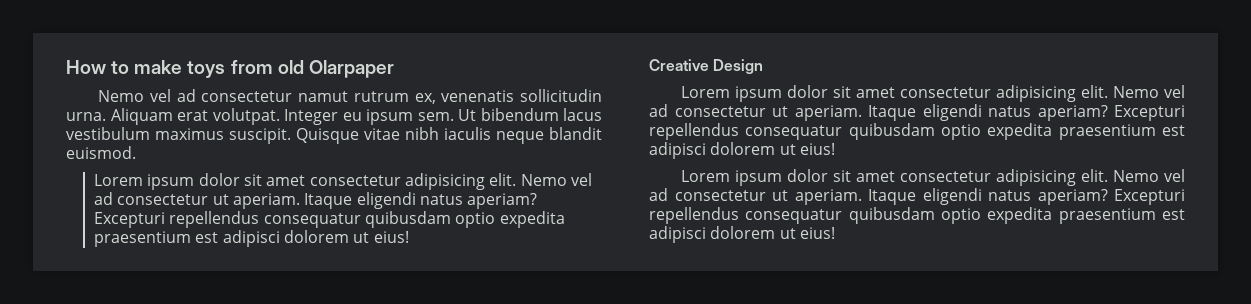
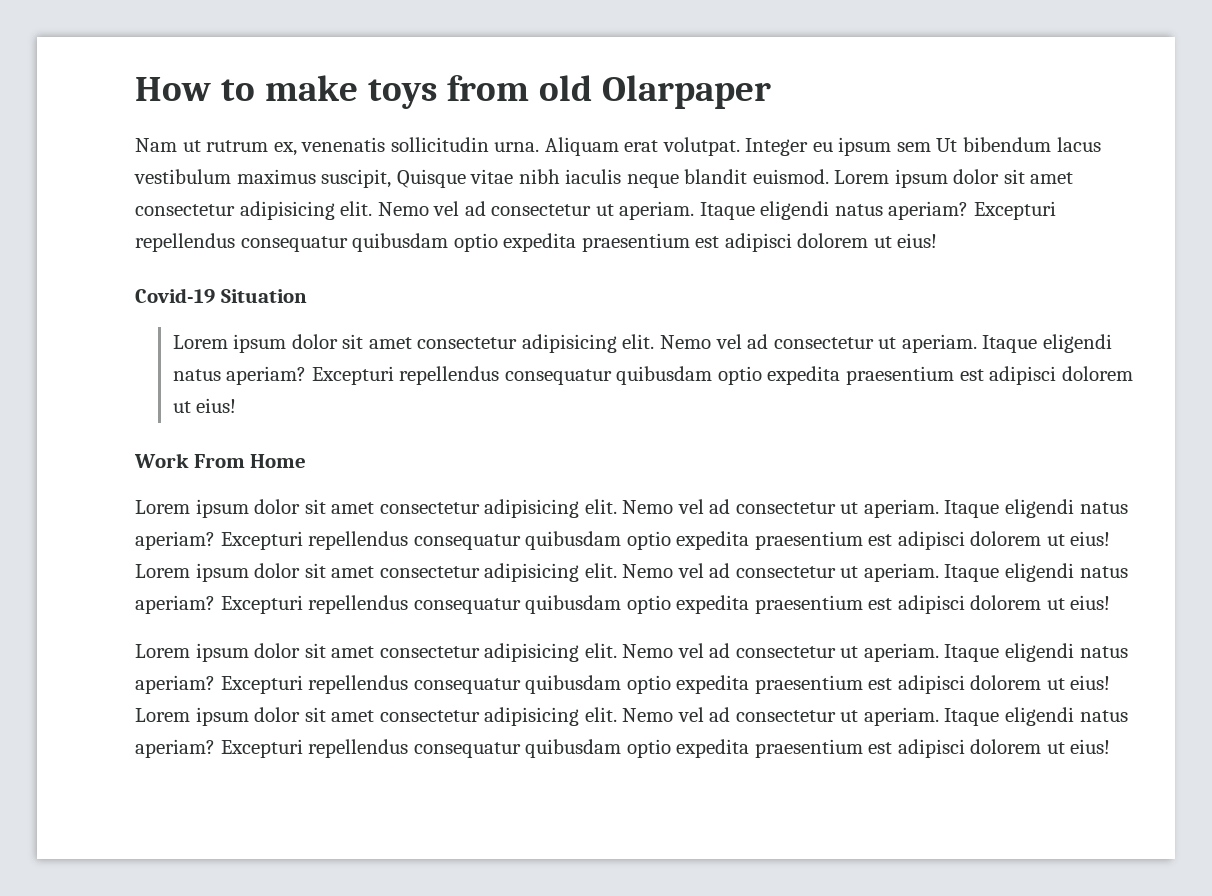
[98,89,349,102] Nemo vel ad consectetur namut -> [135,138,201,152] Nam ut
[417,112,454,121] sem. -> [896,142,931,152] sem
[229,128,291,144] suscipit. -> [321,169,392,188] suscipit,
(136, 152) none -> [834,169,1074,188] [135,201,1056,220] [135,233,938,252] [135,288,307,304] Lorem ipsum dolor sit amet consectetur adipisicing elit. Nemo vel ad consectetur ut aperiam. Itaque eligendi natus aperiam? Excepturi repellendus consequatur quibusdam optio expedita praesentium est adipisci dolorem ut eius! // Covid-19 Situation
[649,59,764,74] Creative Design -> [134,453,307,468] Work From Home
(835, 149) none -> [135,563,1128,582] [135,595,1111,614] Lorem ipsum dolor sit amet consectetur adipisicing elit. Nemo vel ad consectetur ut aperiam. Itaque eligendi natus aperiam? Excepturi repellendus consequatur quibusdam optio expedita praesentium est adipisci dolorem ut eius!
(835, 233) none -> [135,707,1128,726] [135,739,1111,758] Lorem ipsum dolor sit amet consectetur adipisicing elit. Nemo vel ad consectetur ut aperiam. Itaque eligendi natus aperiam? Excepturi repellendus consequatur quibusdam optio expedita praesentium est adipisci dolorem ut eius!

